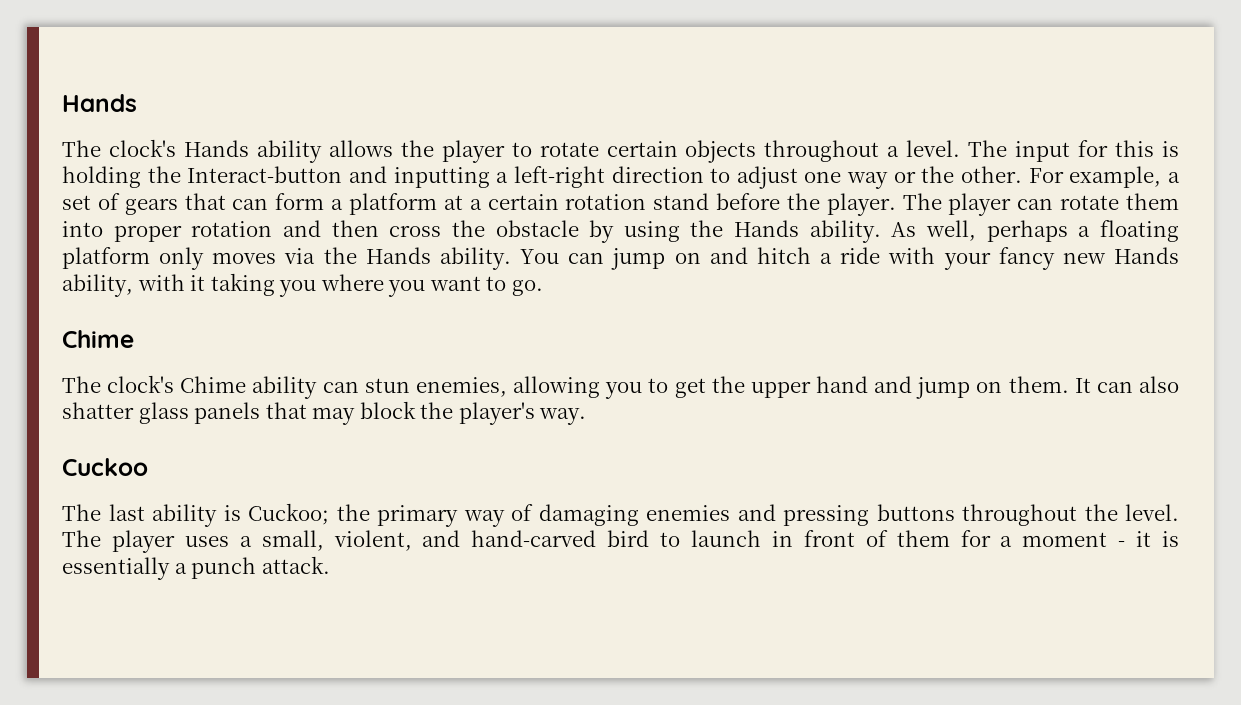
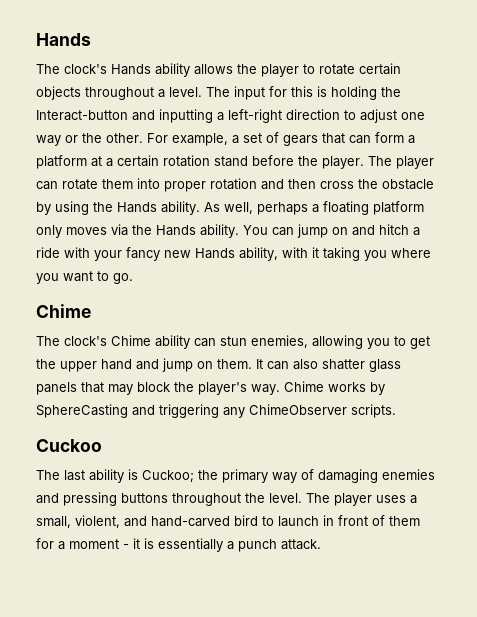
(587, 416) none -> [284,381,385,395] [36,404,396,418] Chime works by SphereCasting and triggering any ChimeObserver scripts.

